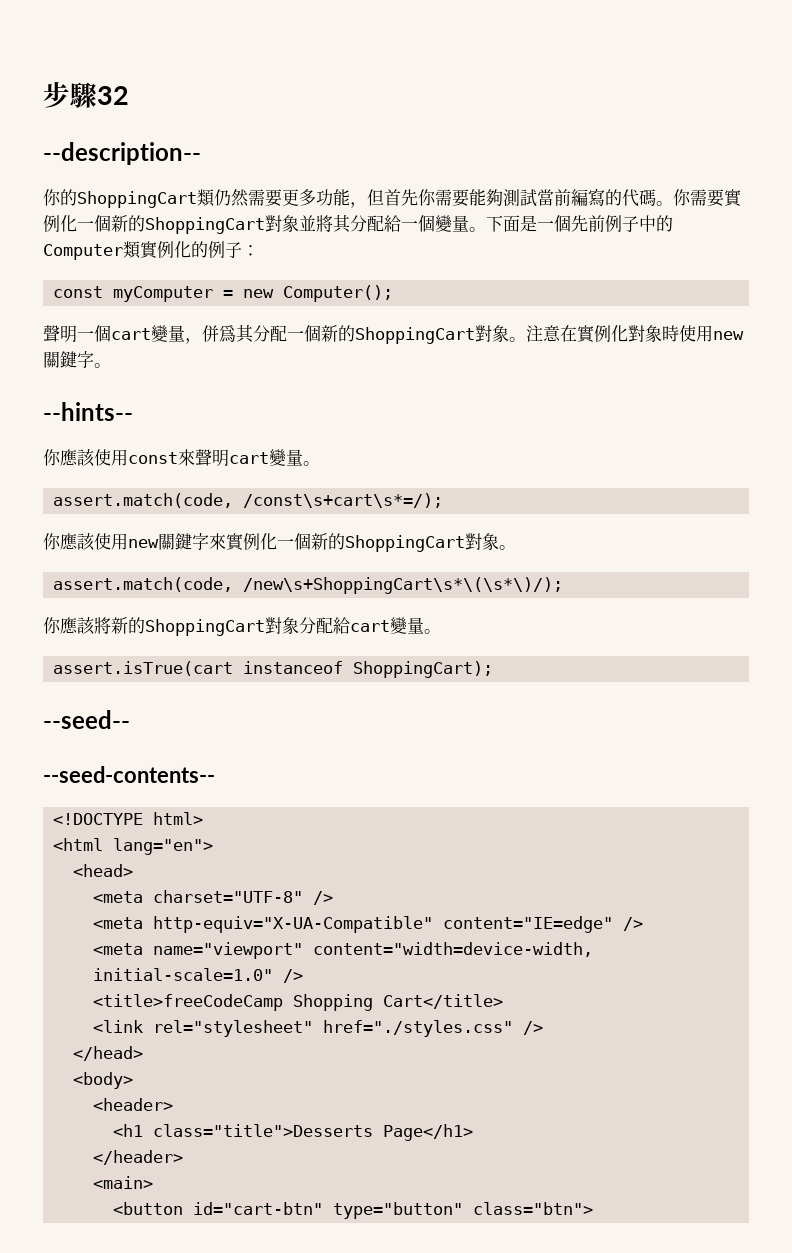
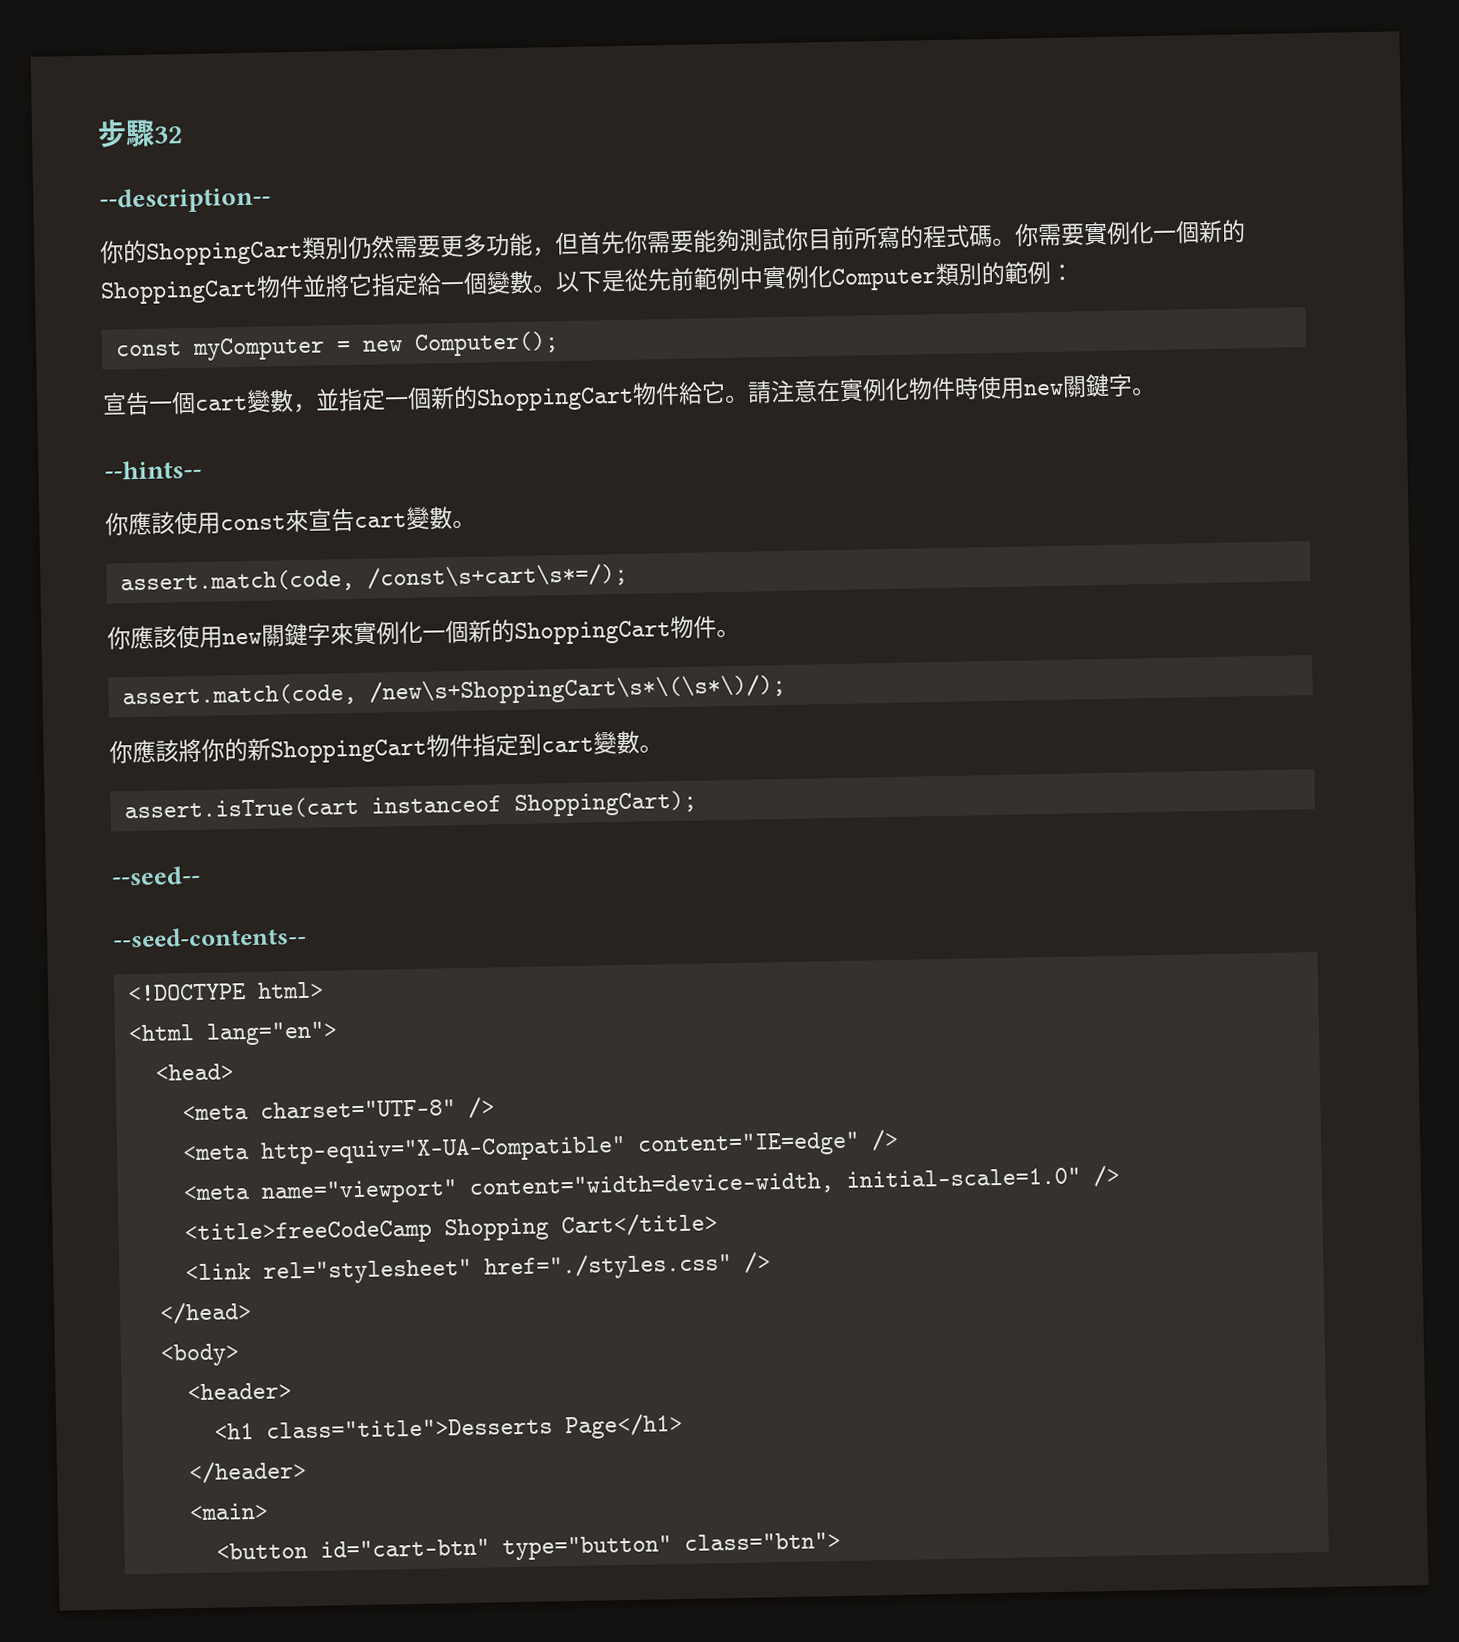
(215, 198) none -> [325,236,349,260] 別
[537,188,639,207] 當前編寫的代 -> [784,224,970,251] 你目前所寫的程式
[265,214,673,233] [43,241,242,260] 對象並將其分配給一個變量。下面是一個先前例子中的Computer類實例化的例子 -> [256,260,1052,299] 物件並將它指定給一個變數。以下是從先前範例中實例化Computer類別的範例
[43,325,77,343] 聲明 -> [102,391,150,416] 宣告
[168,324,526,344] 量，併爲其分配一個新的ShoppingCart對象。 -> [269,380,772,414] 數，並指定一個新的ShoppingCart物件給它。請
[628,325,662,342] 對象 -> [908,376,956,401] 物件
[195,449,303,467] 聲明cart變量 -> [308,506,453,532] 宣告cart變數
[465,533,499,550] 對象 -> [670,615,717,640] 物件
[111,617,424,636] 新的ShoppingCart對象分配給cart變量 -> [201,730,640,764] 你的新ShoppingCart物件指定到cart變數

